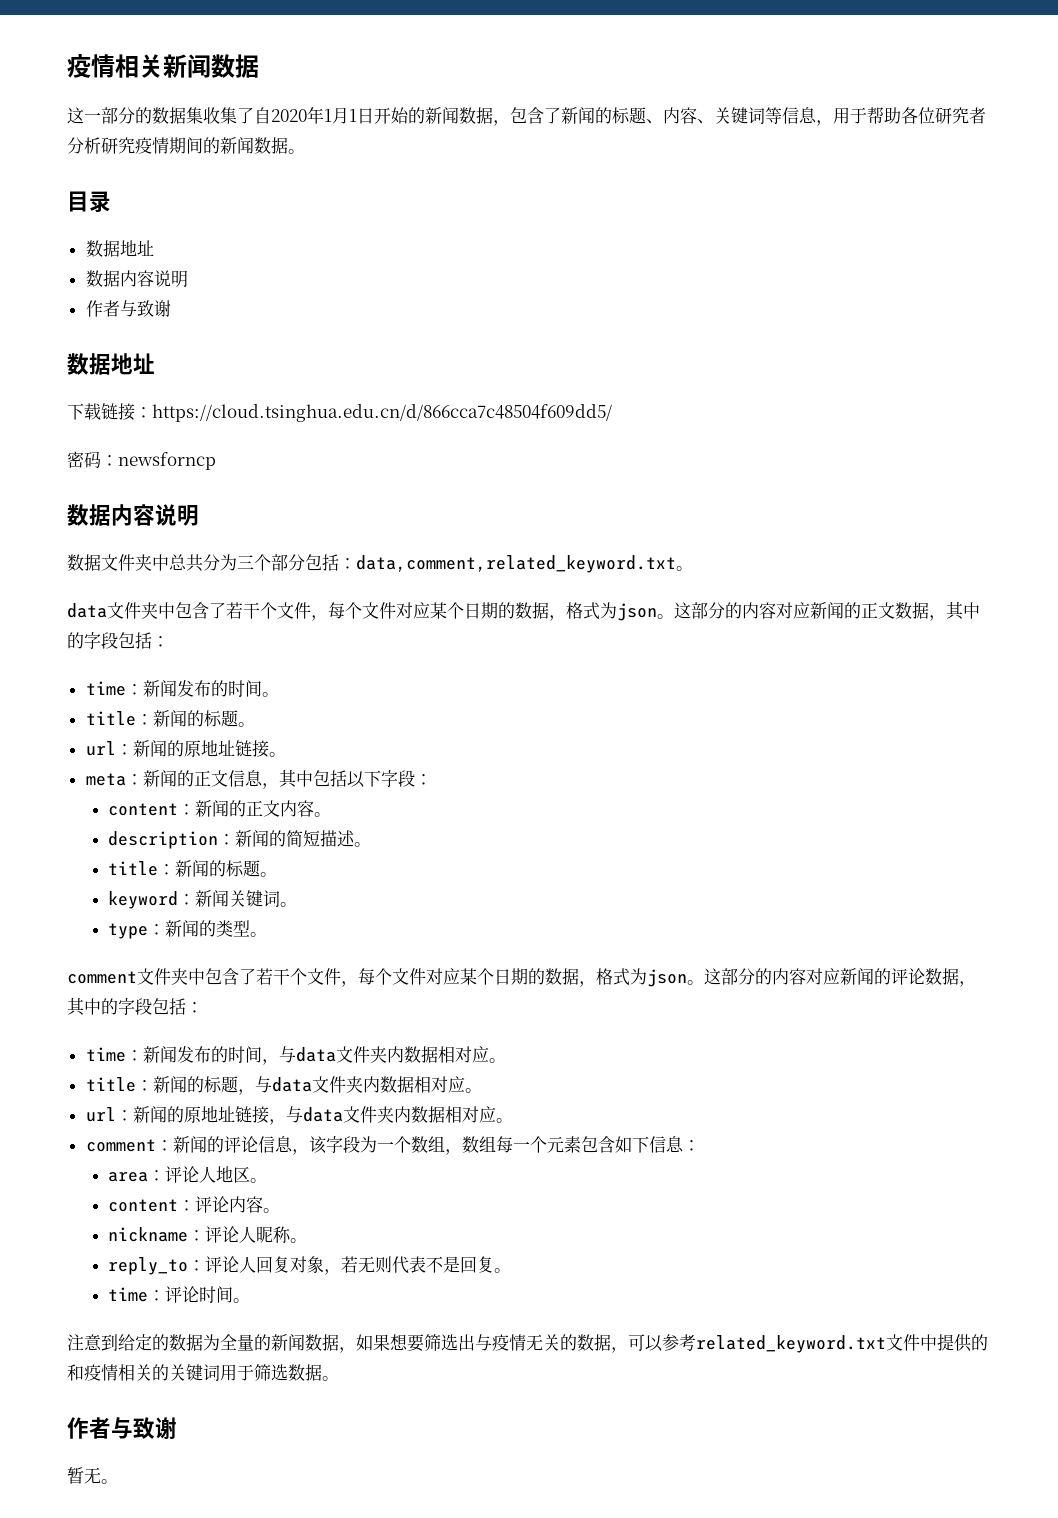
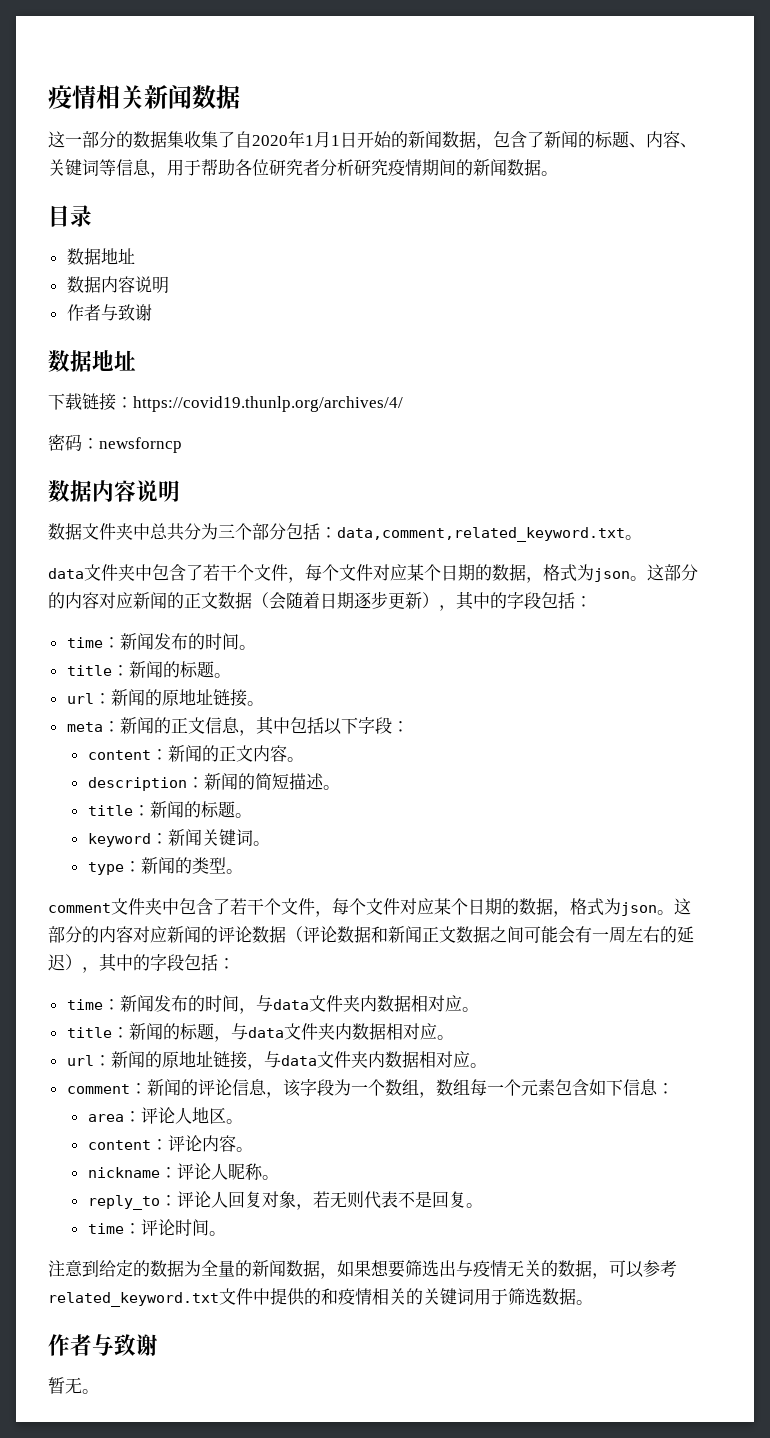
[152,404,612,422] https://cloud.tsinghua.edu.cn/d/866cca7c48504f609dd5/ -> [133,396,403,412] https://covid19.thunlp.org/archives/4/
(929, 610) none -> [252,591,439,610] （会随着日期逐步更新）
(959, 976) none -> [286,926,694,944] [48,954,82,971] （评论数据和新闻正文数据之间可能会有一周左右的延迟）

